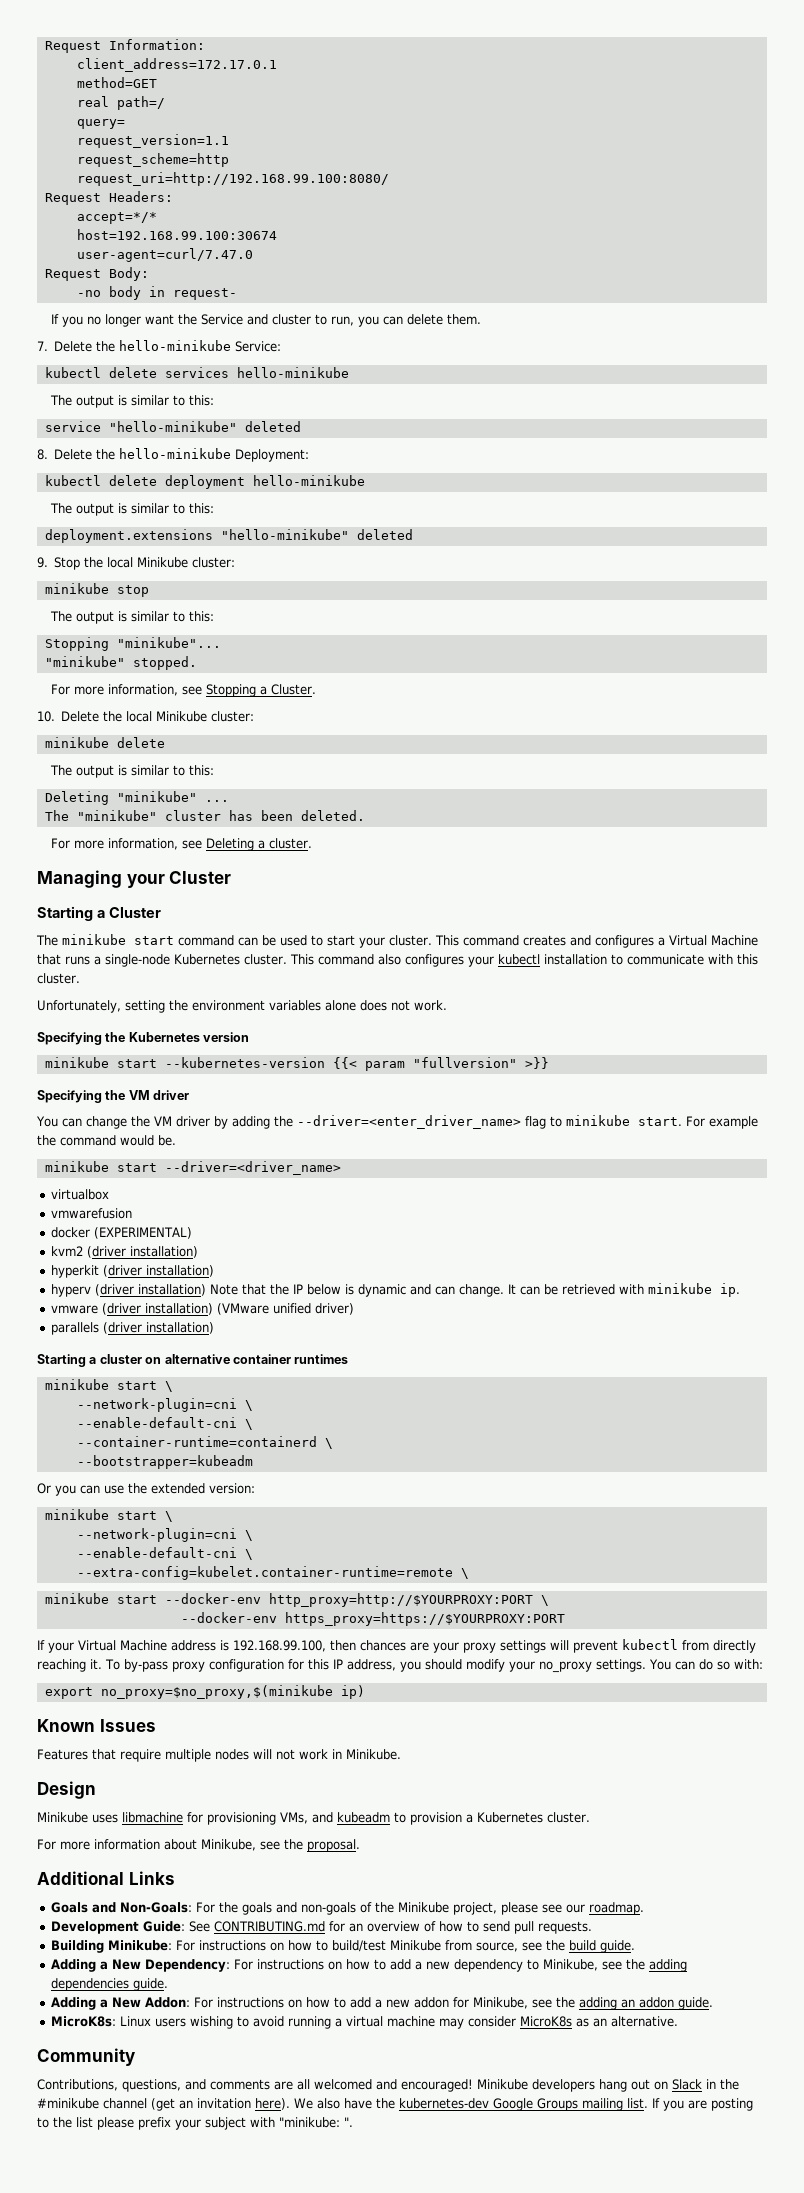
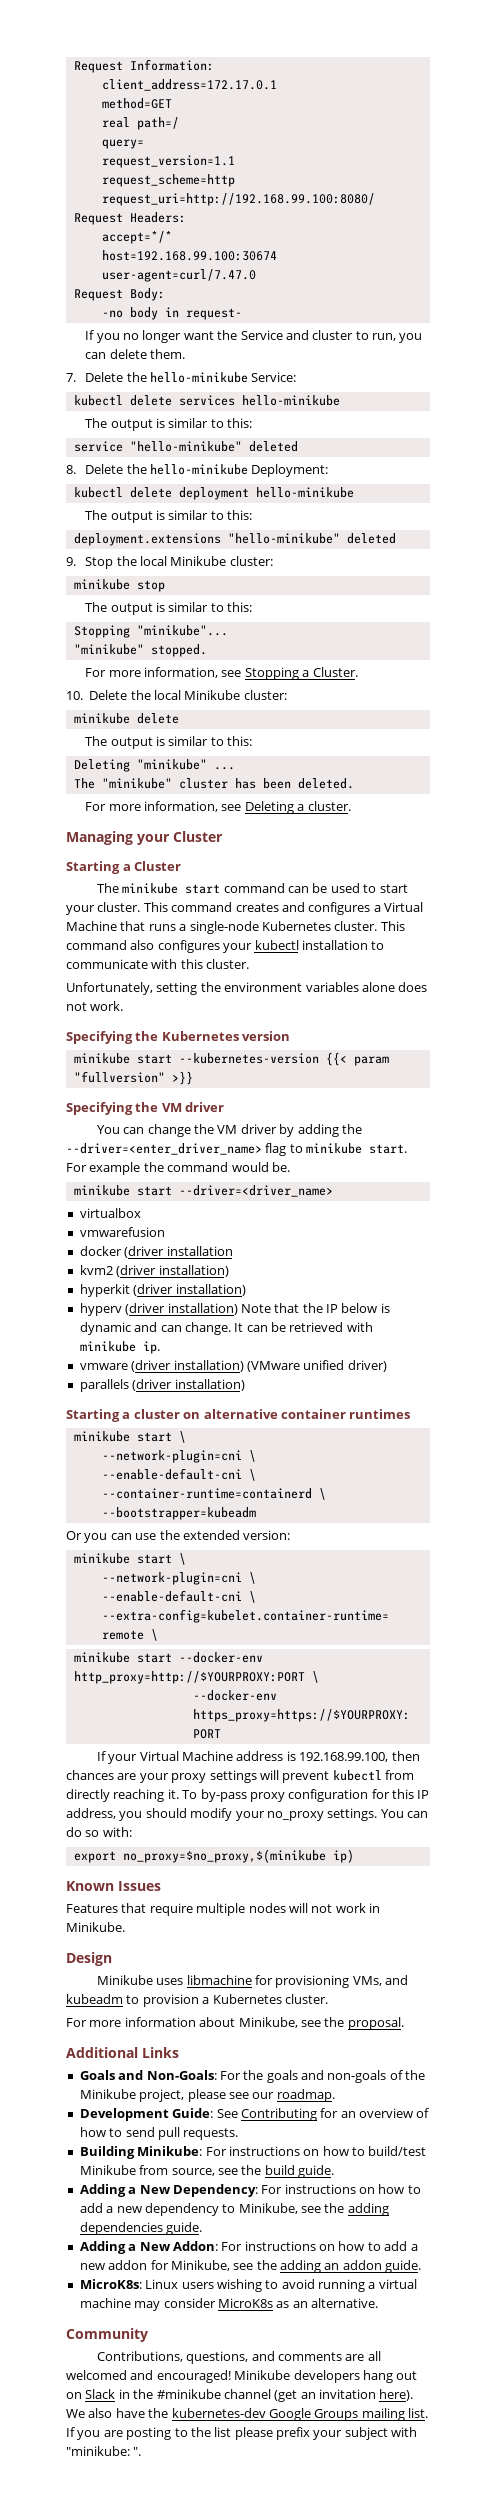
[93,1227,192,1239] (EXPERIMENTAL) -> [124,1246,233,1258] (driver installation
[213,1921,325,1932] CONTRIBUTING.md -> [240,2108,317,2121] Contributing

